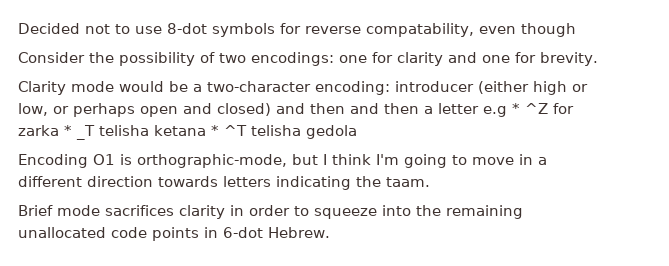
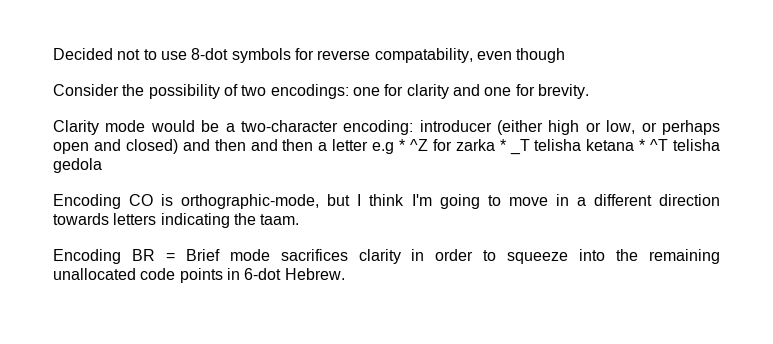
[93,154,115,165] O1 -> [129,194,154,206] CO
(430, 182) none -> [53,249,175,264] Encoding BR =

